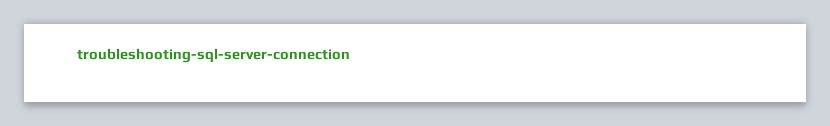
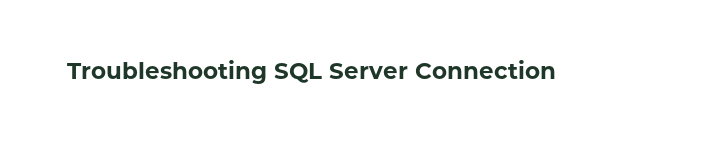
[77,48,350,63] troubleshooting-sql-server-connection -> [67,60,556,84] Troubleshooting SQL Server Connection

